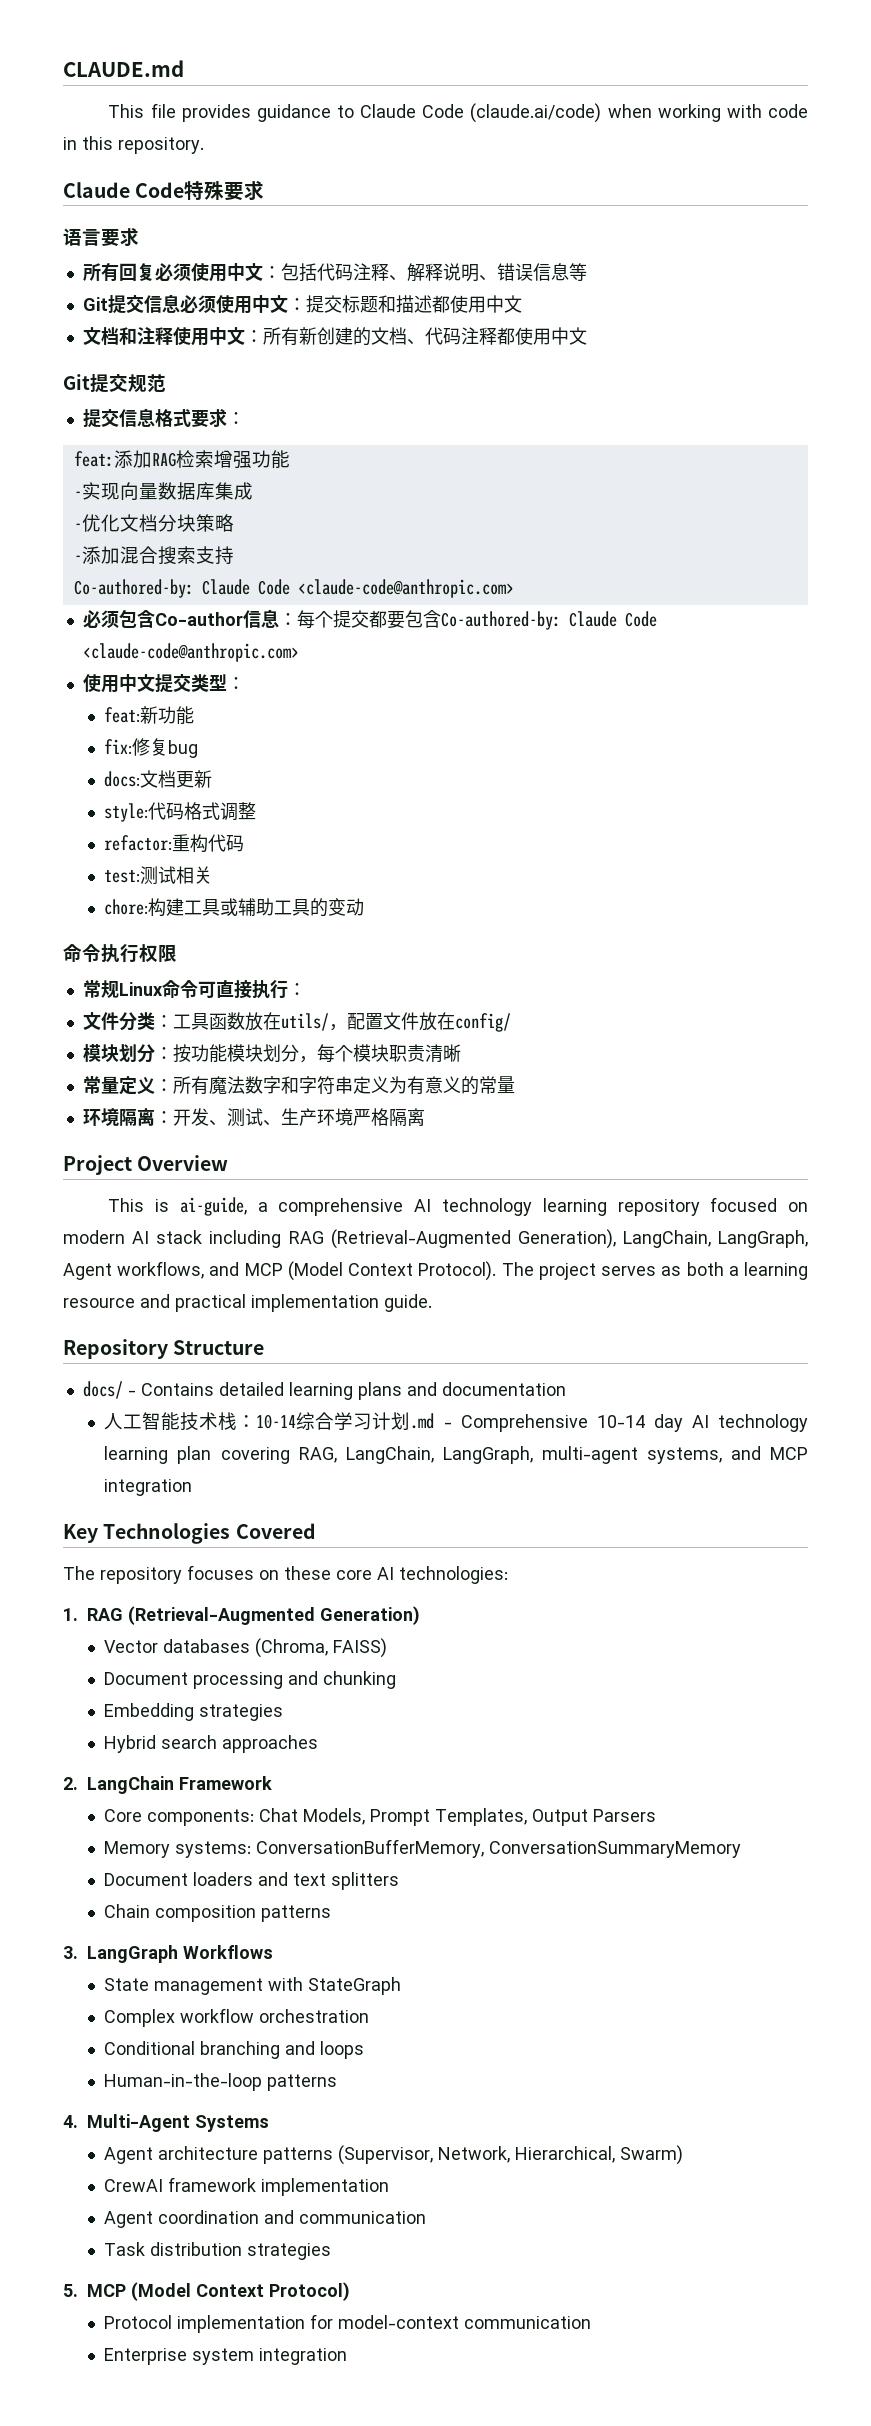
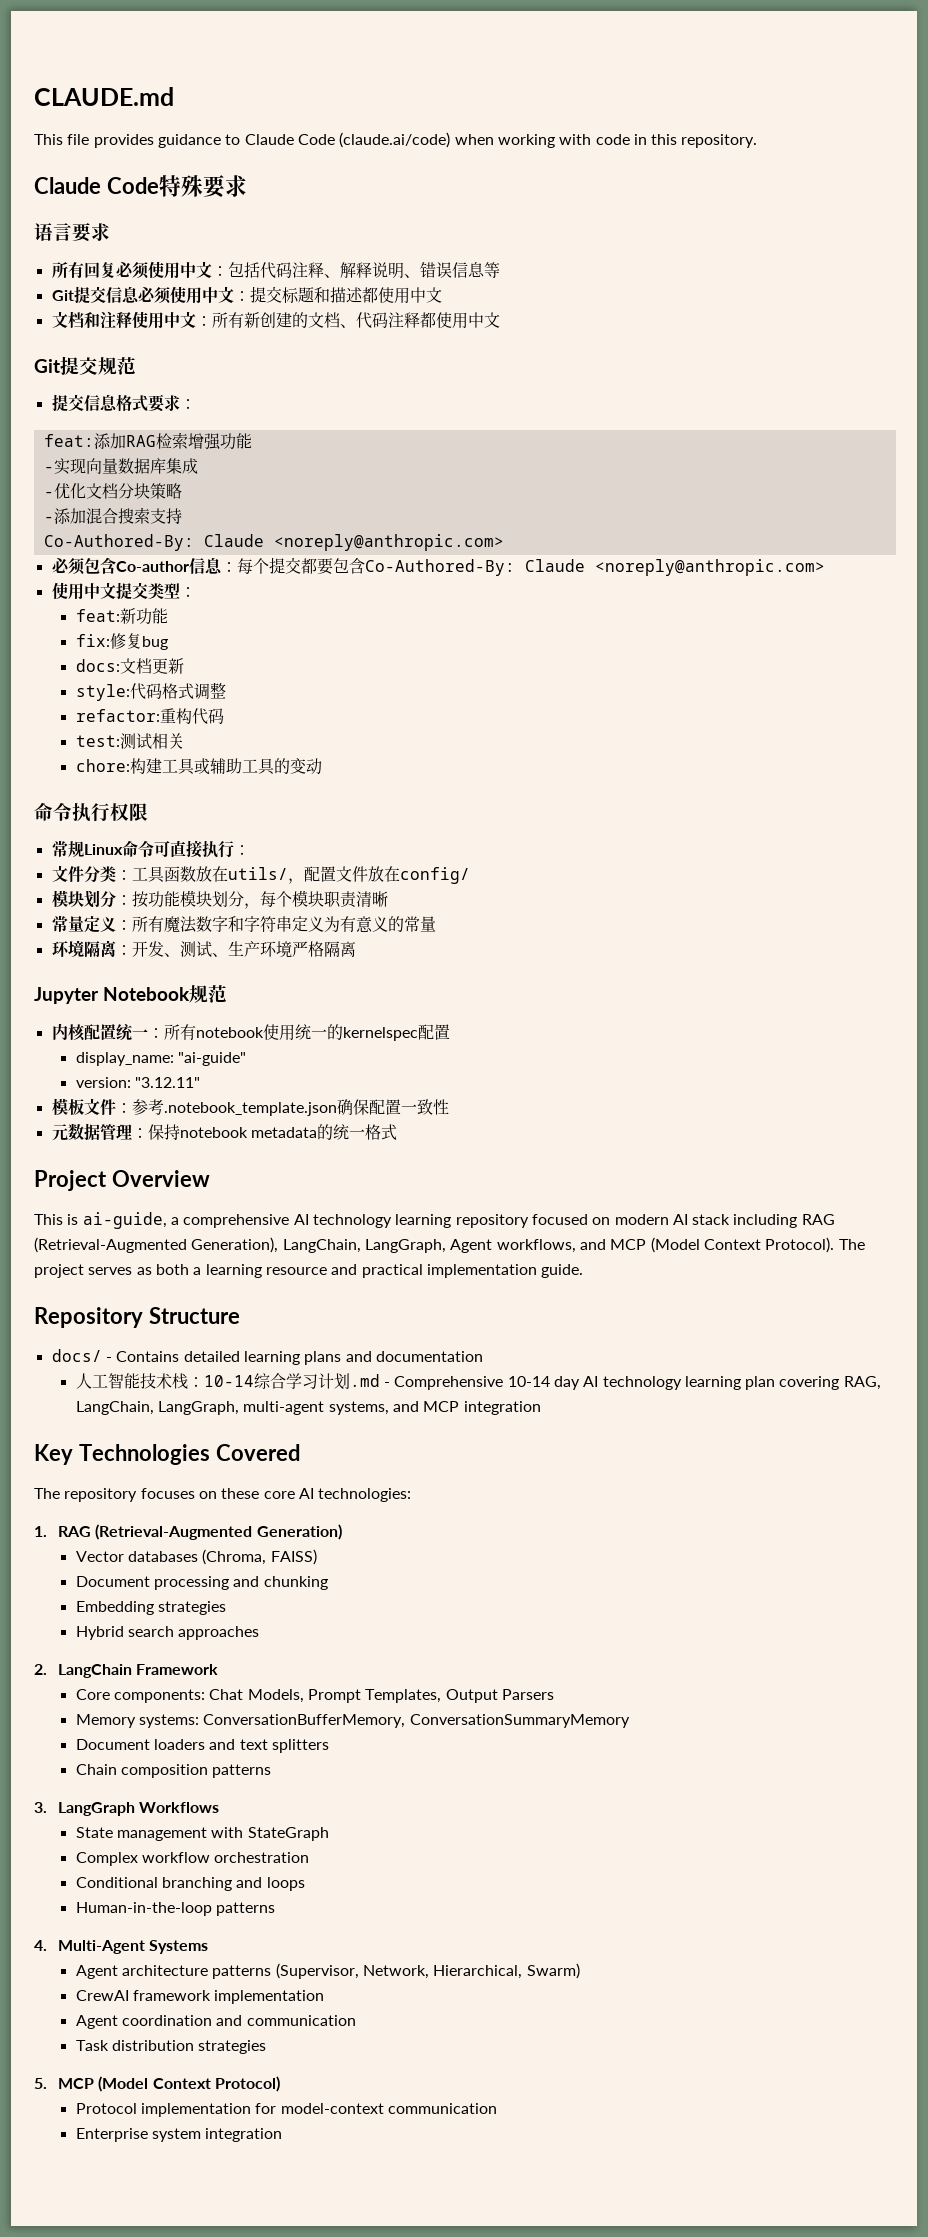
[73,579,514,598] Co-authored-by: Claude Code <claude-code@anthropic.com> -> [43,534,504,551] Co-Authored-By: Claude <noreply@anthropic.com>
[440,611,657,630] [82,643,299,662] Co-authored-by: Claude Code <claude-code@anthropic.com> -> [364,559,825,576] Co-Authored-By: Claude <noreply@anthropic.com>
(425, 1117) none -> [34,985,227,1004] [51,1023,450,1041] [75,1052,246,1066] [75,1077,200,1088] [51,1098,449,1116] [51,1123,397,1141] // Jupyter Notebook规范 // 内核配置统一：所有notebook使用统一的kernelspec配置 // display_name: "ai-guide" // version: "3.12.11" // 模板文件：参考.notebook_template.json确保配置一致性 // 元数据管理：保持notebook metadata的统一格式

